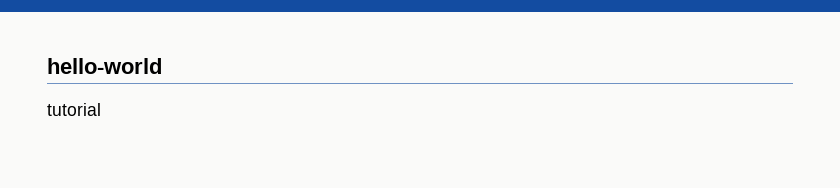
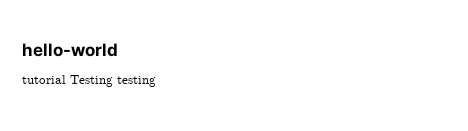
(101, 109) none -> [70,75,156,87] Testing testing

